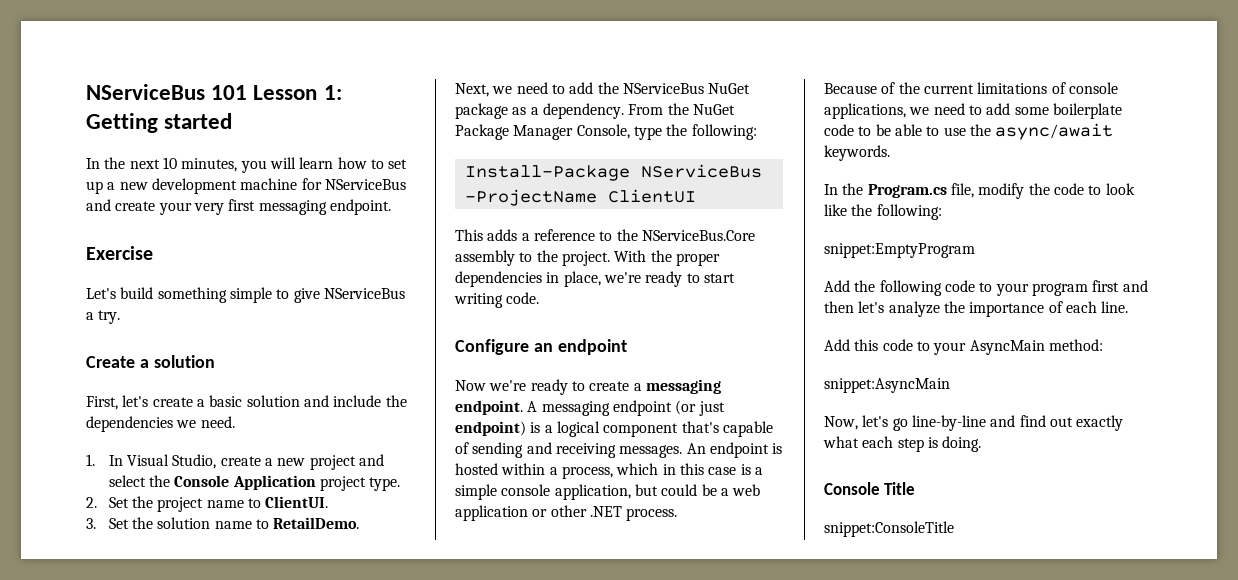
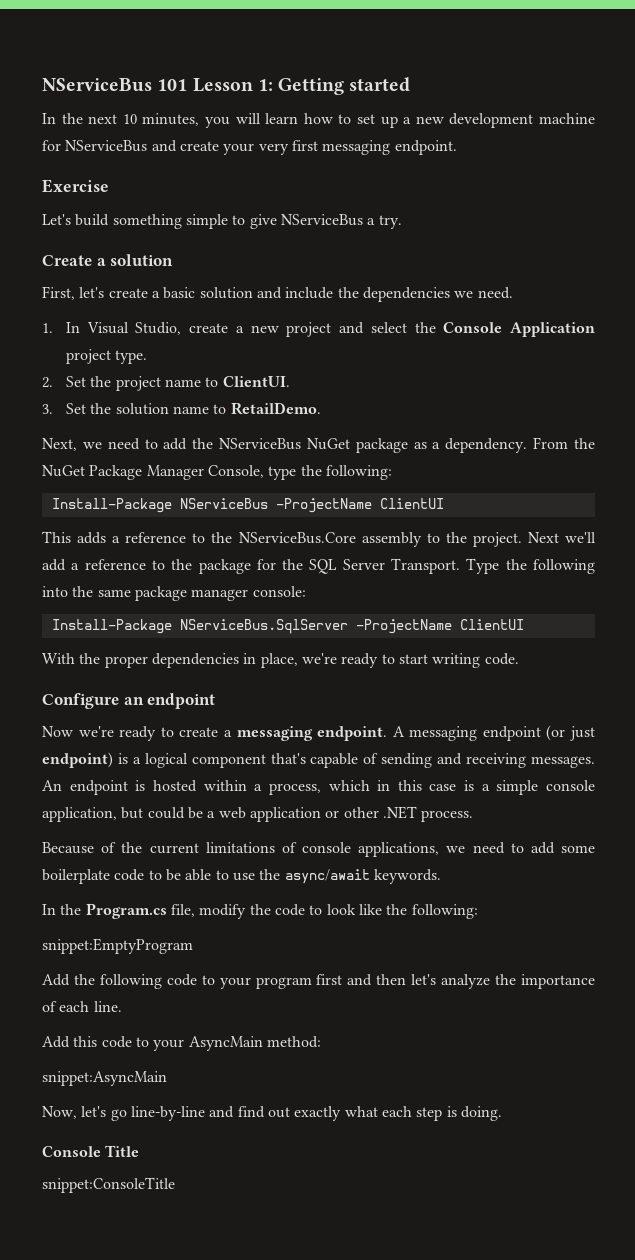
(610, 258) none -> [527,532,596,543] [42,558,596,574] [42,586,306,601] [51,619,524,634] Next we'll add a reference to the package for the SQL Server Transport. Type the following into the same package manager console: // Install-Package NServiceBus.SqlServer -ProjectName ClientUI //

